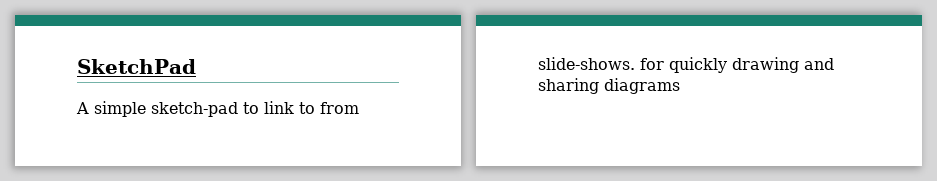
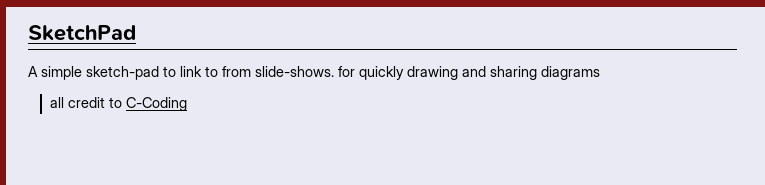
(680, 86) none -> [49,97,187,111] // all credit to C-Coding

